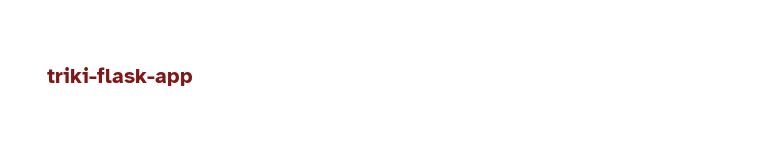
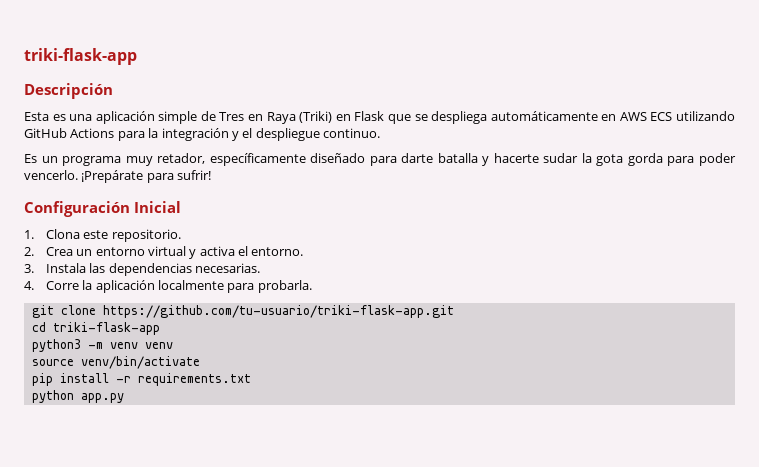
[47,67,193,86] triki-flask-app -> [24,48,137,65] [24,83,113,99] [24,111,735,124] [24,128,380,141] [24,153,736,166] [24,170,212,183] [24,201,181,217] [24,229,181,242] [24,246,304,259] [24,263,260,276] [24,280,312,293] [31,305,454,318] [31,322,160,335] [31,339,173,352] [31,356,200,369] [31,373,251,386] [31,390,124,403] triki-flask-app // Descripción // Esta es una aplicación simple de Tres en Raya (Triki) en Flask que se despliega automáticamente en AWS ECS utilizando GitHub Actions para la integración y el despliegue continuo. // Es un programa muy retador, específicamente diseñado para darte batalla y hacerte sudar la gota gorda para poder vencerlo. ¡Prepárate para sufrir! // Configuración Inicial // 1. Clona este repositorio. // 2. Crea un entorno virtual y activa el entorno. // 3. Instala las dependencias necesarias. // 4. Corre la aplicación localmente para probarla. // git clone https://github.com/tu-usuario/triki-flask-app.git // cd triki-flask-app // python3 -m venv venv // source venv/bin/activate // pip install -r requirements.txt // python app.py

